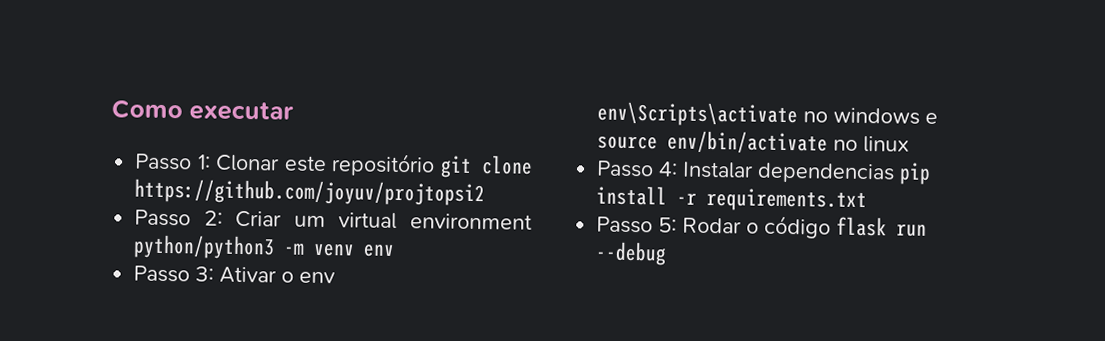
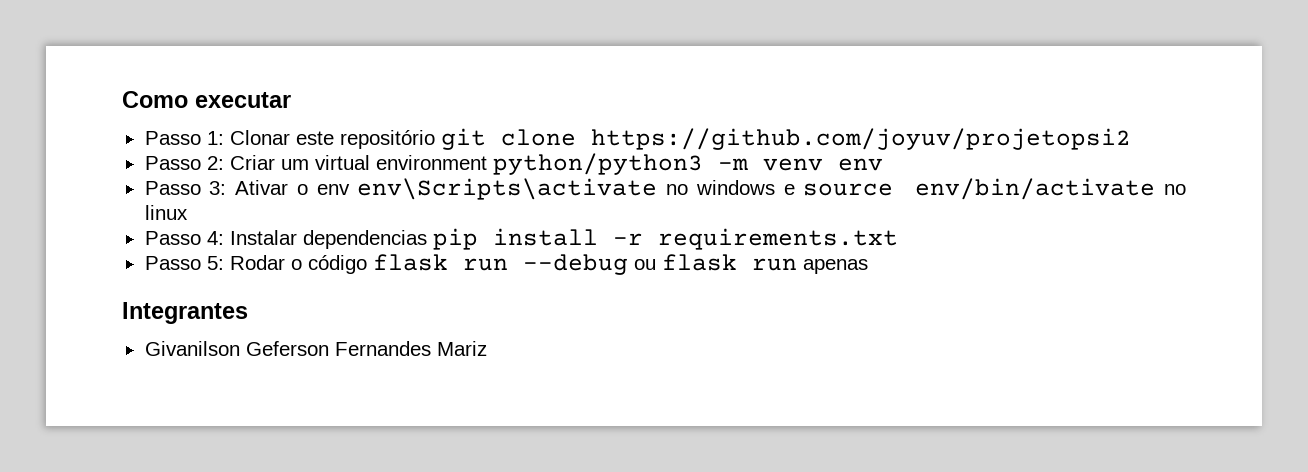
[134,178,486,207] https://github.com/joyuv/projtopsi2 -> [590,128,1131,150] https://github.com/joyuv/projetopsi2
(668, 253) none -> [633,254,868,274] [122,302,248,324] [144,341,487,356] ou flask run apenas // Integrantes // Givanilson Geferson Fernandes Mariz

